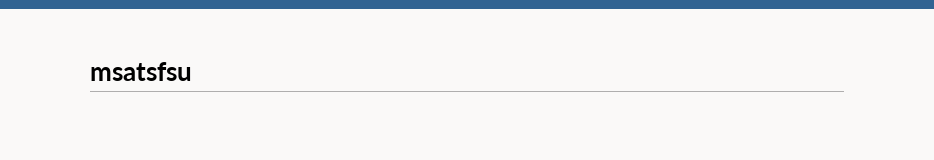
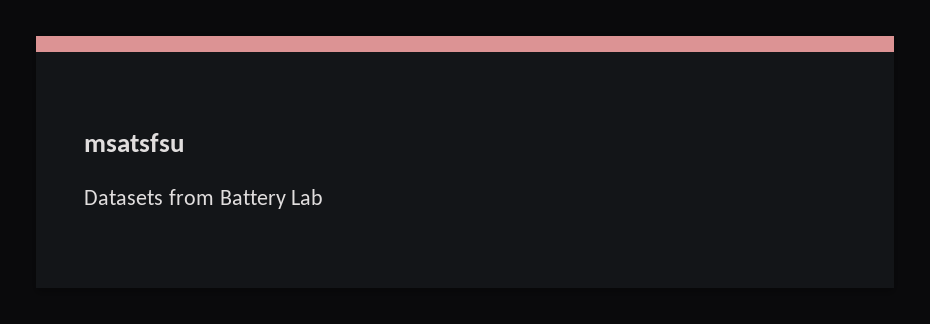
(192, 71) none -> [84,189,324,209] // Datasets from Battery Lab

